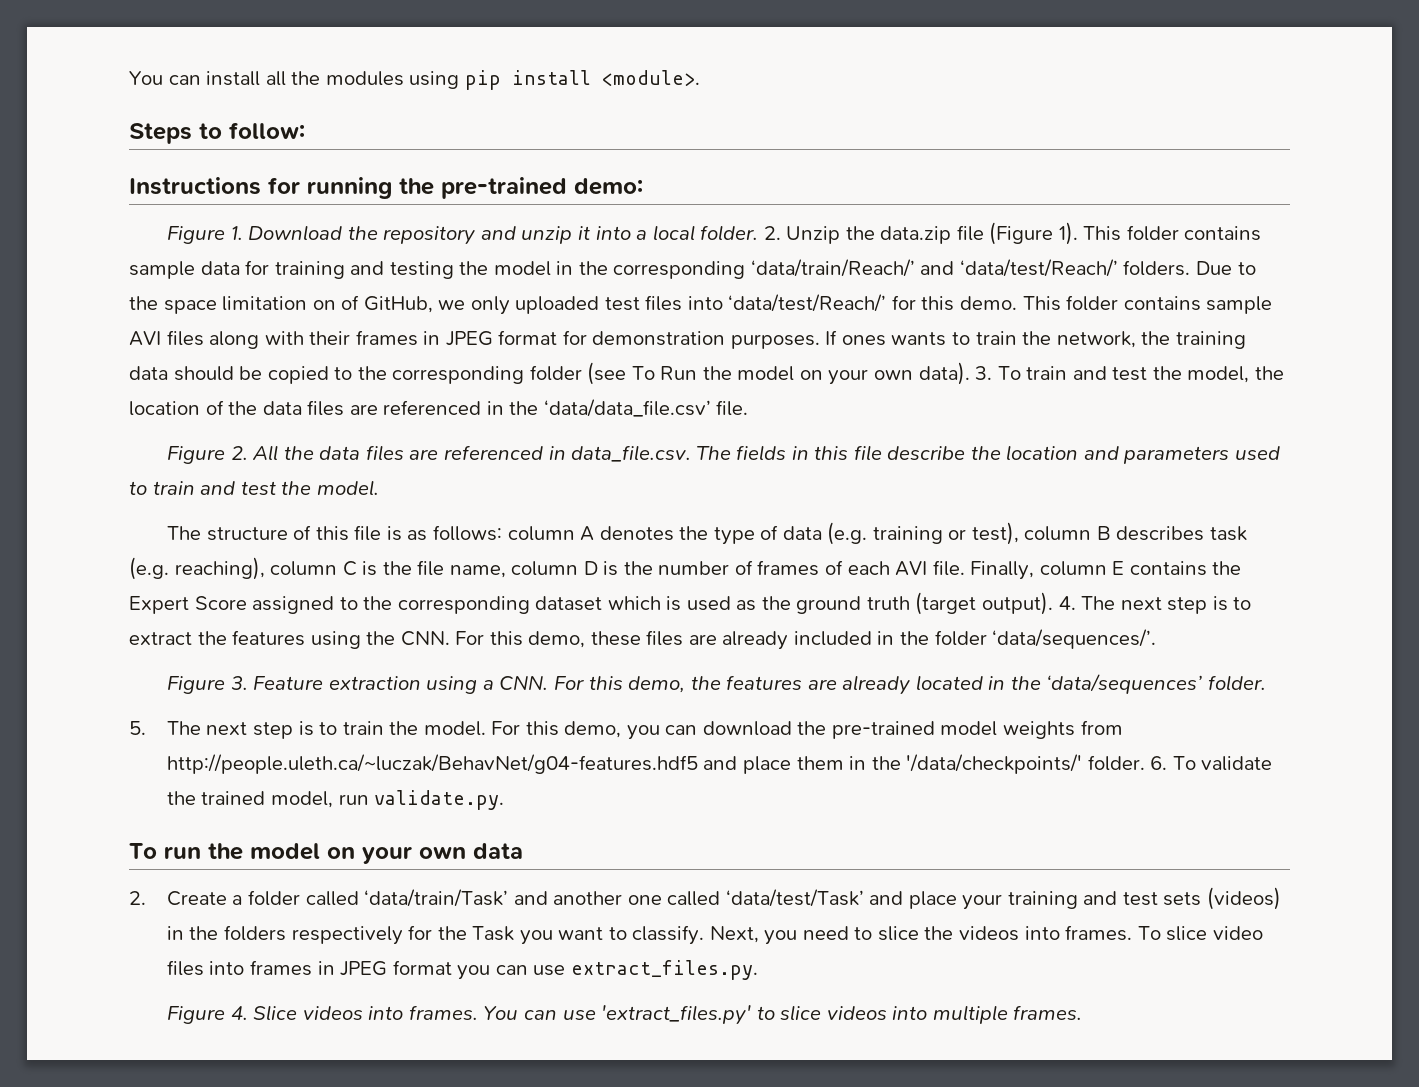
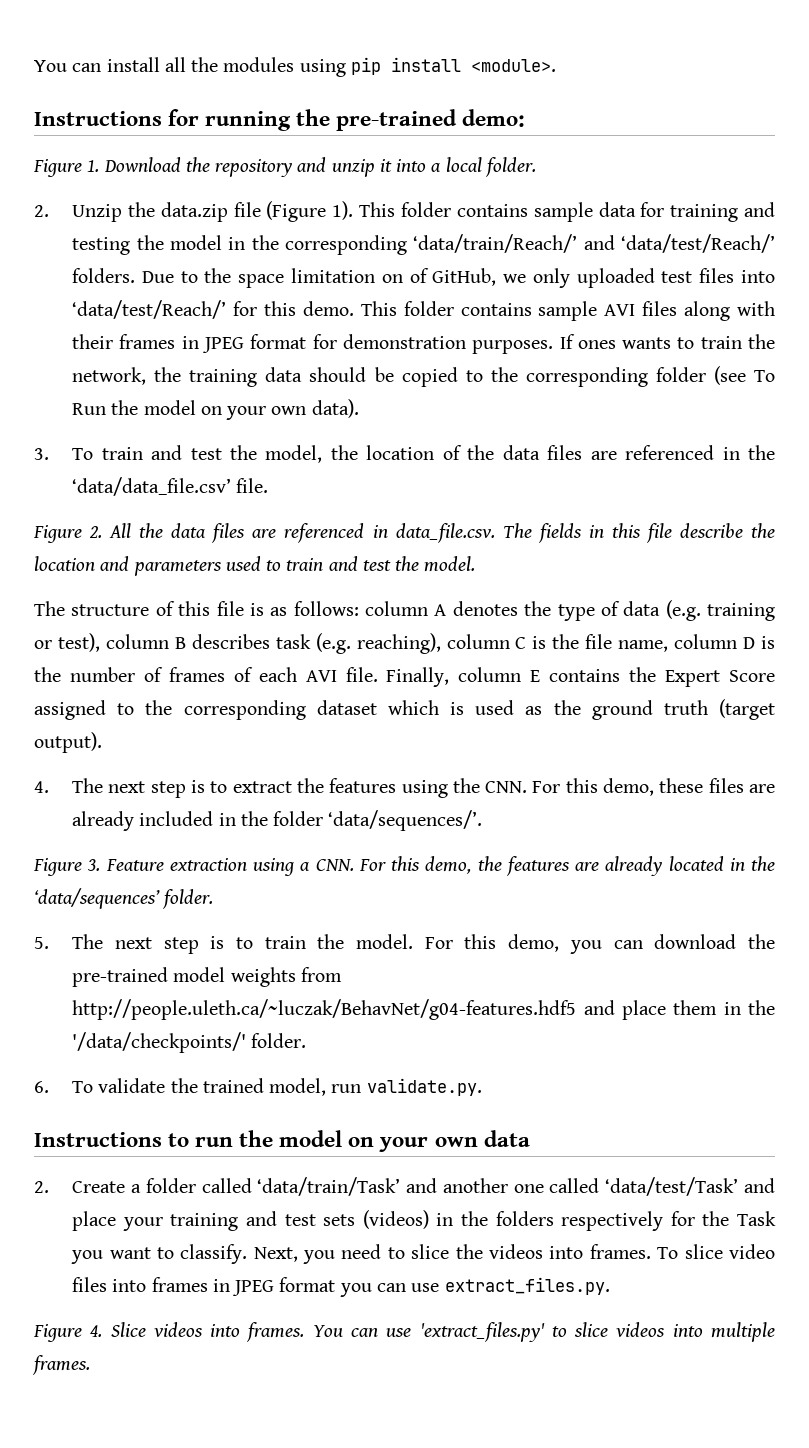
[129,122,305,144] // Steps to follow: -> (556, 65) none
(759, 233) none -> (536, 167) //
(970, 373) none -> (359, 408) //
(1054, 603) none -> (102, 742) //
(1145, 763) none -> (307, 1040) //
[129,843,157,859] To -> [34,1132,190,1147] Instructions to

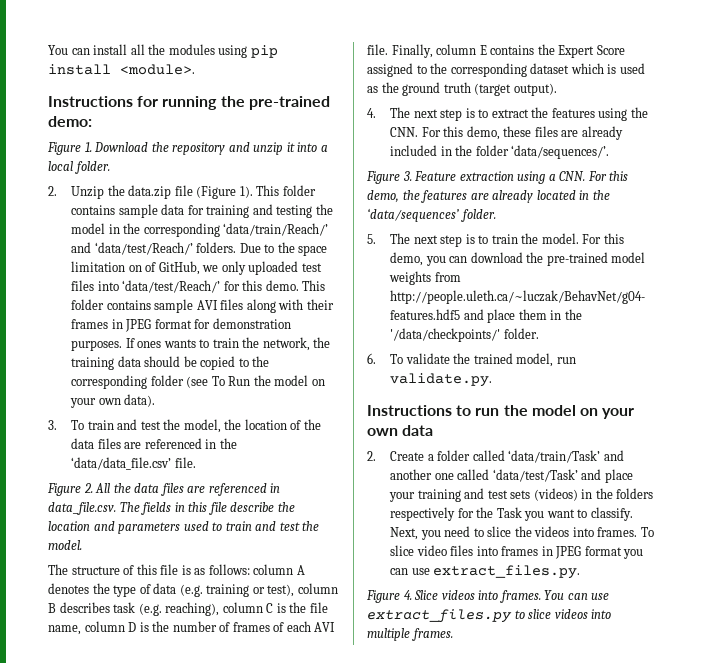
[419,1322,545,1342] 'extract_files.py' -> [367,609,512,623] extract_files.py

